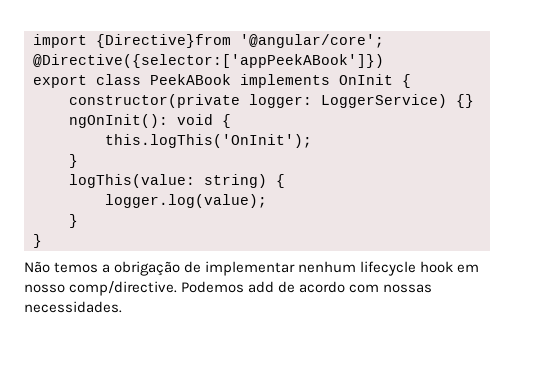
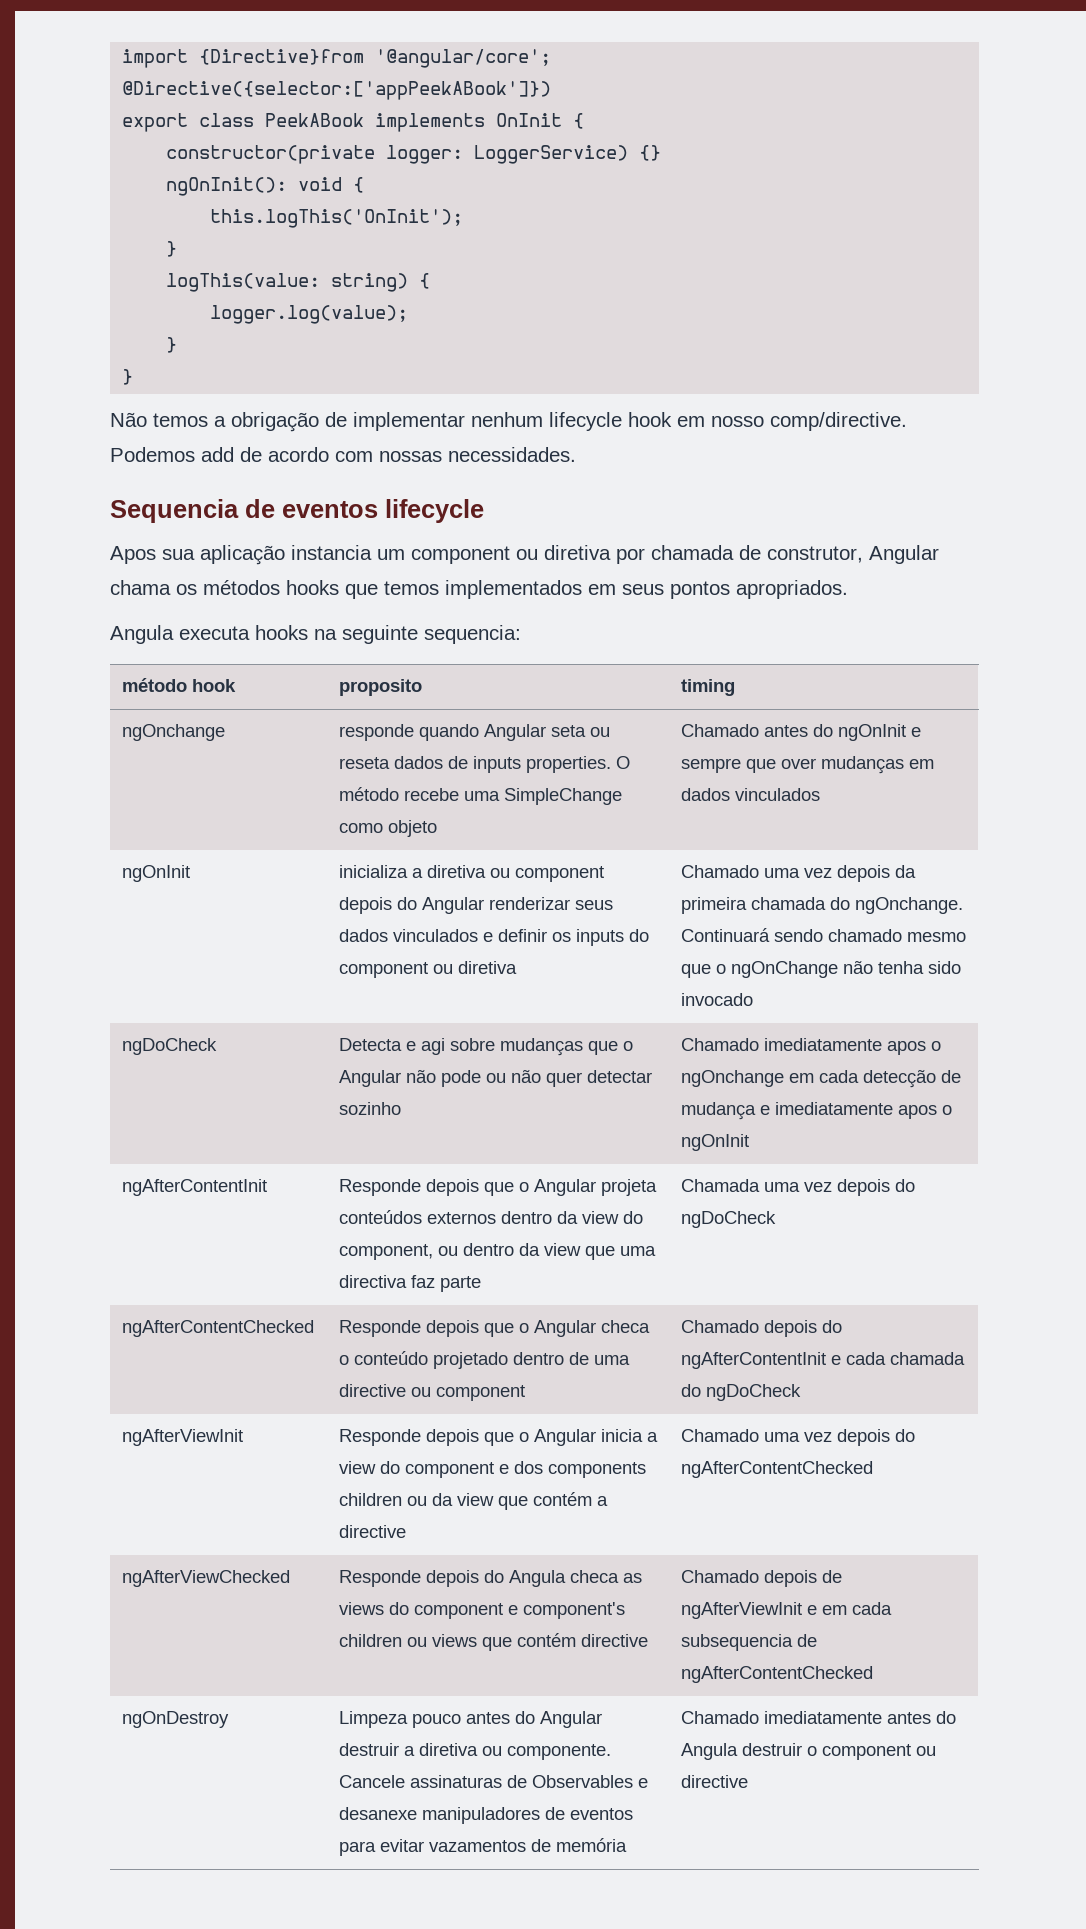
(122, 307) none -> [110,499,484,523] [110,545,939,565] [110,580,848,599] [110,625,521,644] [122,678,237,692] [339,679,423,696] [681,679,736,696] [122,724,226,741] [339,724,611,741] [339,756,631,773] [339,787,623,805] [339,820,438,837] [681,724,922,741] [681,756,935,774] [681,788,821,801] [122,865,191,882] [339,865,605,882] [339,897,614,914] [339,929,650,946] [339,961,518,978] [681,865,917,882] [681,897,964,914] [681,928,967,942] [681,960,962,978] [681,993,754,1006] [122,1038,218,1055] [339,1038,634,1056] [339,1069,653,1087] [339,1102,402,1115] [681,1038,942,1055] [681,1069,962,1088] [681,1102,953,1120] [681,1134,750,1151] [122,1179,268,1196] [339,1179,658,1196] [339,1210,644,1224] [339,1243,657,1260] [339,1275,482,1292] [681,1179,916,1196] [681,1211,777,1228] [122,1320,315,1337] [339,1320,651,1337] [339,1351,631,1369] [339,1384,526,1401] [681,1320,843,1337] [681,1352,966,1369] [681,1384,802,1401] [122,1429,244,1446] [339,1429,659,1446] [339,1461,647,1478] [339,1492,609,1510] [339,1525,407,1538] [681,1429,916,1446] [681,1461,874,1478] [122,1570,291,1587] [339,1570,643,1587] [339,1602,626,1619] [339,1633,649,1651] [681,1570,843,1587] [681,1602,893,1619] [681,1634,818,1651] [681,1666,874,1683] [122,1711,230,1728] [339,1711,603,1728] [339,1743,612,1760] [339,1775,649,1788] [339,1807,634,1824] [339,1838,628,1856] [681,1711,957,1724] [681,1743,937,1760] [681,1775,749,1788] // Sequencia de eventos lifecycle // Apos sua aplicação instancia um component ou diretiva por chamada de construtor, Angular chama os métodos hooks que temos implementados em seus pontos apropriados. // Angula executa hooks na seguinte sequencia: // método hook | proposito | timing // ngOnchange | responde quando Angular seta ou reseta dados de inputs properties. O método recebe uma SimpleChange como objeto | Chamado antes do ngOnInit e sempre que over mudanças em dados vinculados // ngOnInit | inicializa a diretiva ou component depois do Angular renderizar seus dados vinculados e definir os inputs do component ou diretiva | Chamado uma vez depois da primeira chamada do ngOnchange. Continuará sendo chamado mesmo que o ngOnChange não tenha sido invocado // ngDoCheck | Detecta e agi sobre mudanças que o Angular não pode ou não quer detectar sozinho | Chamado imediatamente apos o ngOnchange em cada detecção de mudança e imediatamente apos o ngOnInit // ngAfterContentInit | Responde depois que o Angular projeta conteúdos externos dentro da view do component, ou dentro da view que uma directiva faz parte | Chamada uma vez depois do ngDoCheck // ngAfterContentChecked | Responde depois que o Angular checa o conteúdo projetado dentro de uma directive ou component | Chamado depois do ngAfterContentInit e cada chamada do ngDoCheck // ngAfterViewInit | Responde depois que o Angular inicia a view do component e dos components children ou da view que contém a directive | Chamado uma vez depois do ngAfterContentChecked // ngAfterViewChecked | Responde depois do Angula checa as views do component e component's children ou views que contém directive | Chamado depois de ngAfterViewInit e em cada subsequencia de ngAfterContentChecked // ngOnDestroy | Limpeza pouco antes do Angular destruir a diretiva ou componente. Cancele assinaturas de Observables e desanexe manipuladores de eventos para evitar vazamentos de memória | Chamado imediatamente antes do Angula destruir o component ou directive

